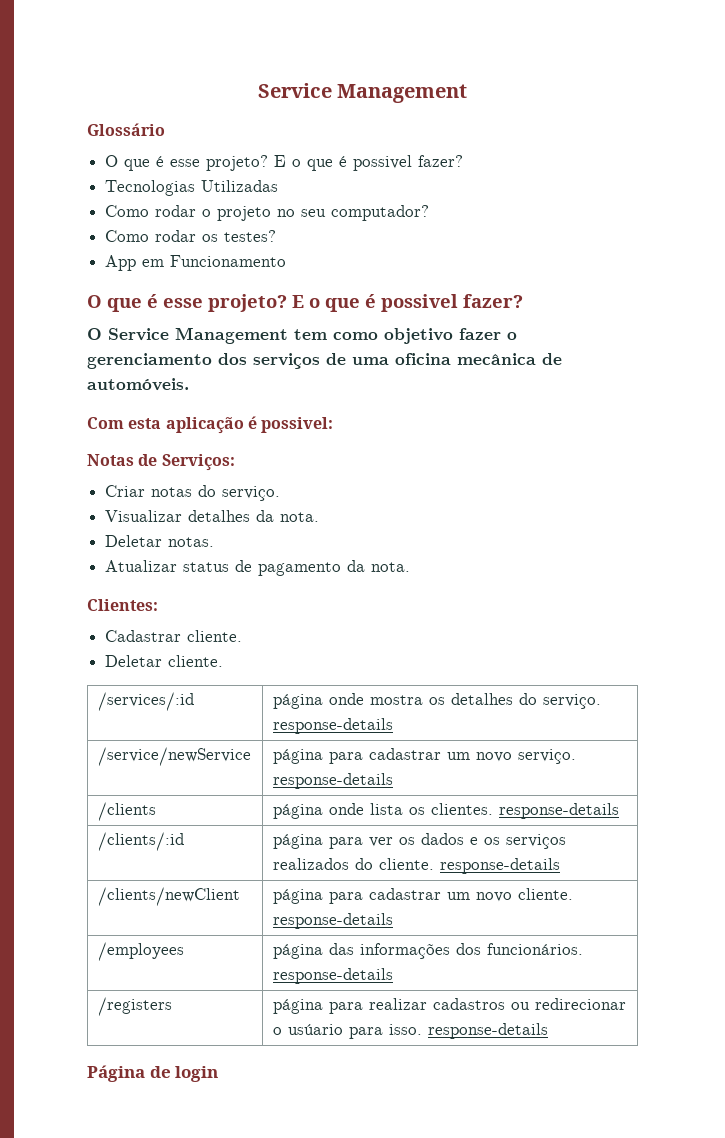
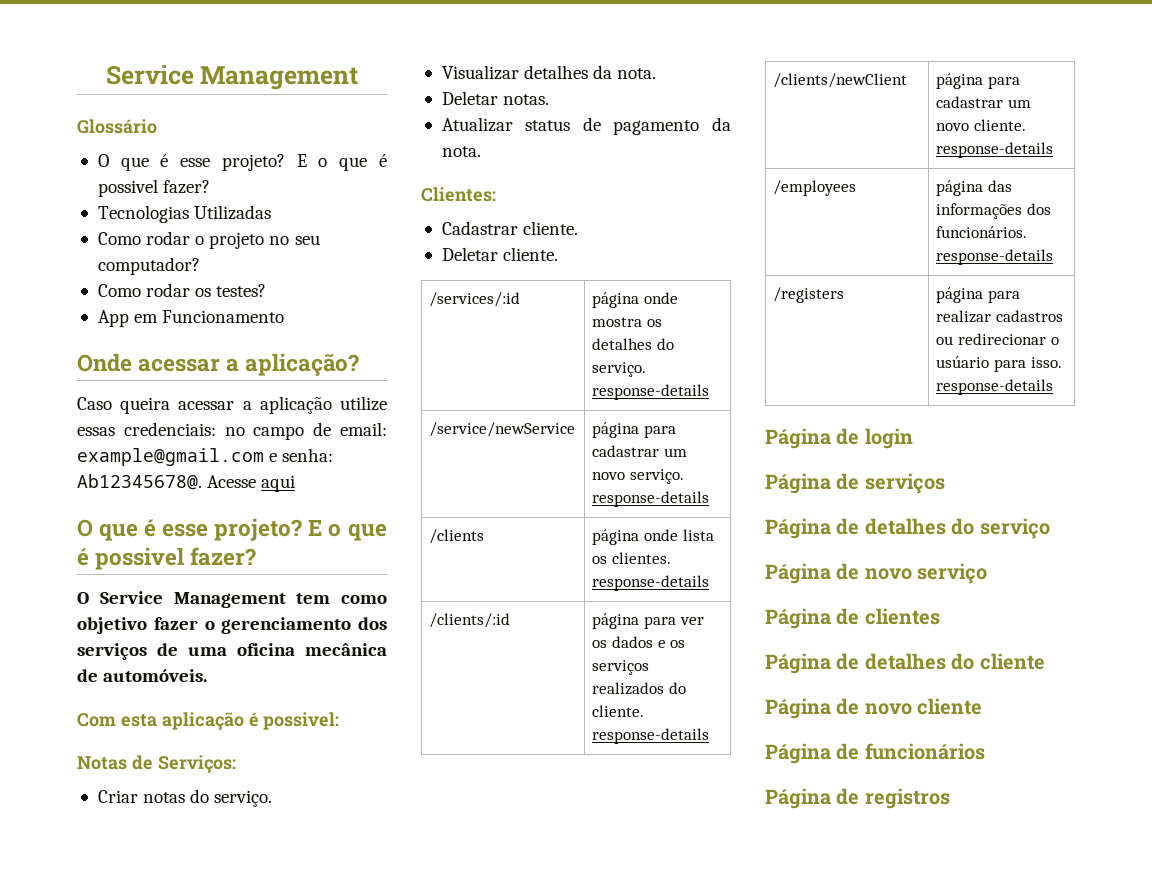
(287, 261) none -> [77,353,360,377] [77,396,388,414] [77,422,388,440] [77,448,334,466] [77,474,296,492] // Onde acessar a aplicação? // Caso queira acessar a aplicação utilize essas credenciais: no campo de email: example@gmail.com e senha: Ab12345678@. Acesse aqui
(219, 1074) none -> [765,473,945,494] [765,518,1050,539] [765,563,988,584] [765,608,940,629] [765,653,1045,674] [765,698,983,719] [765,743,985,764] [765,788,950,809] // Página de serviços // Página de detalhes do serviço // Página de novo serviço // Página de clientes // Página de detalhes do cliente // Página de novo cliente // Página de funcionários // Página de registros

